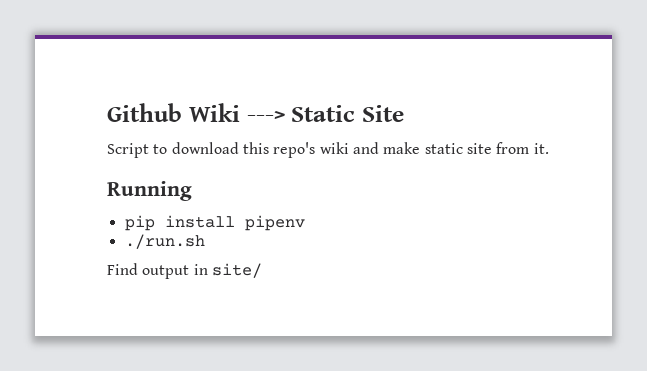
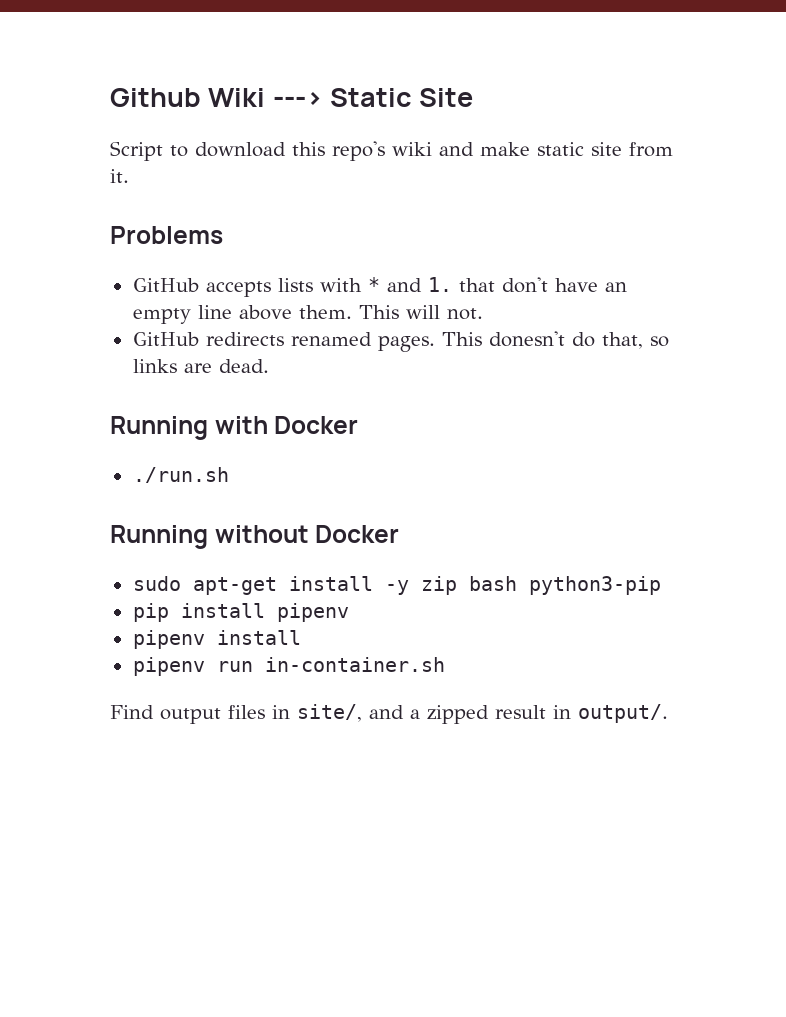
[107,181,192,201] [124,215,305,231] [124,234,205,249] [107,263,262,279] Running // pip install pipenv // ./run.sh // Find output in site/ -> [110,226,223,244] [132,277,627,297] [132,305,483,324] [132,331,669,352] [132,359,269,373] [110,416,359,440] [132,467,229,483] [110,525,400,549] [132,576,661,595] [132,603,349,622] [132,630,301,649] [132,657,445,676] [110,704,668,724] Problems // GitHub accepts lists with * and 1. that don't have an empty line above them. This will not. // GitHub redirects renamed pages. This donesn't do that, so links are dead. // Running with Docker // ./run.sh // Running without Docker // sudo apt-get install -y zip bash python3-pip // pip install pipenv // pipenv install // pipenv run in-container.sh // Find output files in site/, and a zipped result in output/.

